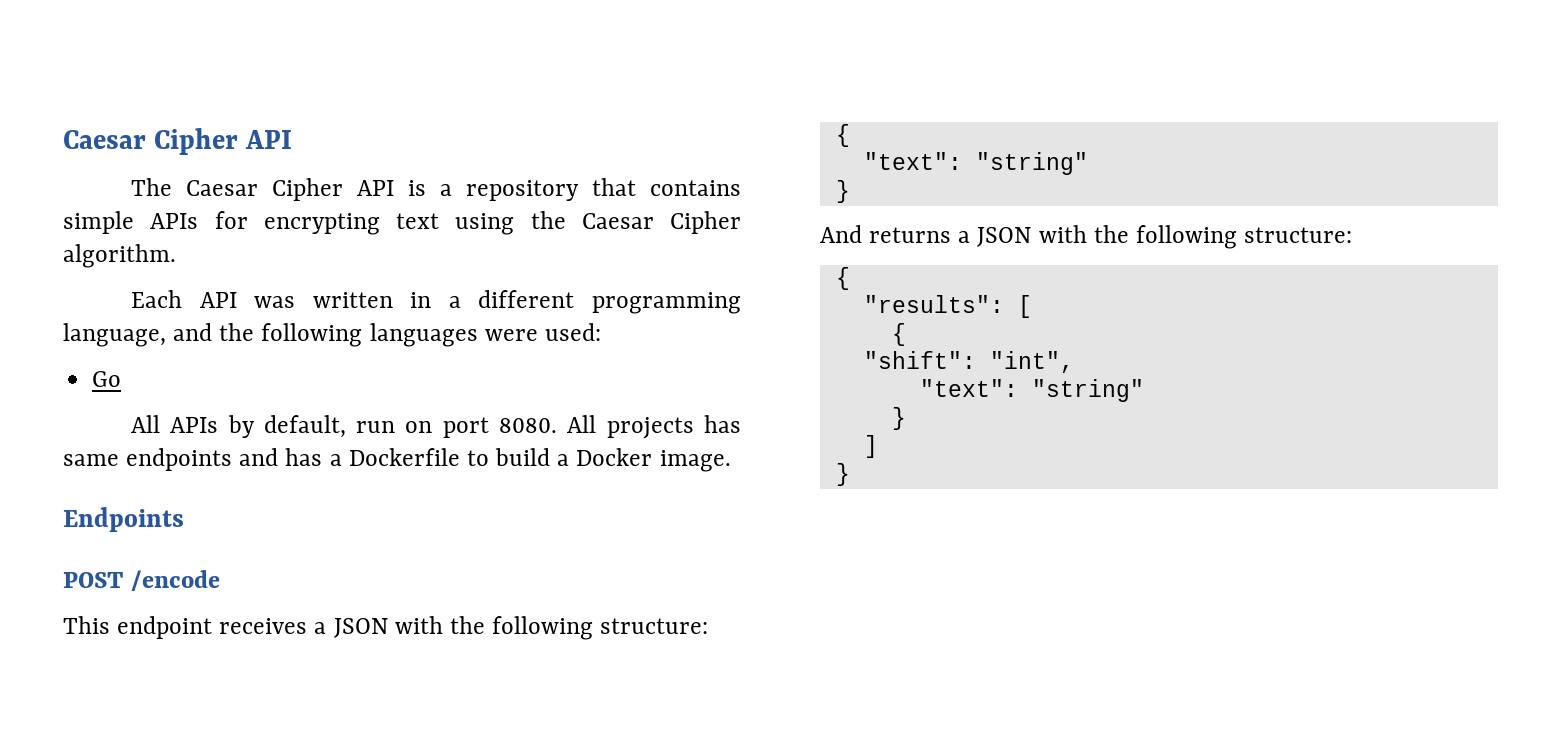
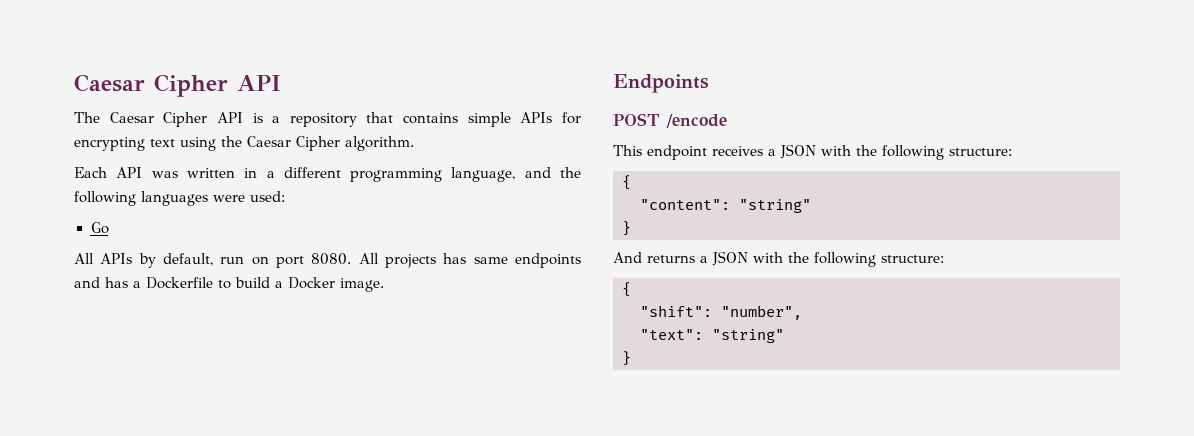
[863,152,962,170] "text": -> [640,199,730,210] "content":
[863,295,1032,318] [891,323,906,346] // "results": [ // { -> (631, 289) none
[989,351,1074,373] [919,379,1144,402] [891,407,906,430] [863,435,878,458] [835,463,850,486] "int", // "text": "string" // } // ] // } -> [721,305,802,320] [640,329,784,343] [622,351,631,366] "number", // "text": "string" // }

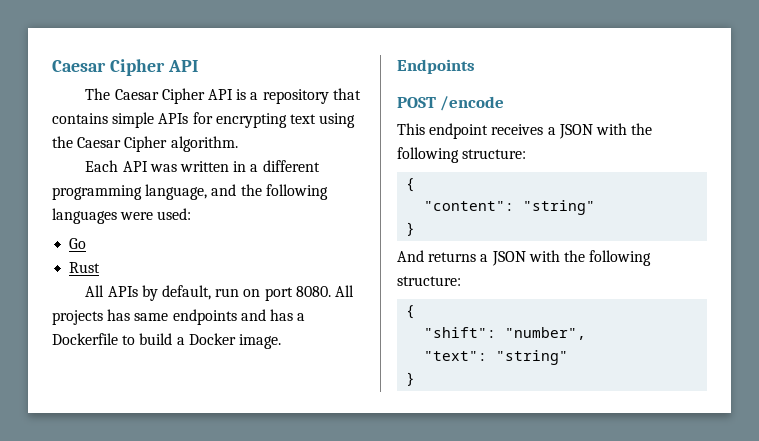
(109, 228) none -> [69,262,101,273] // Rust

